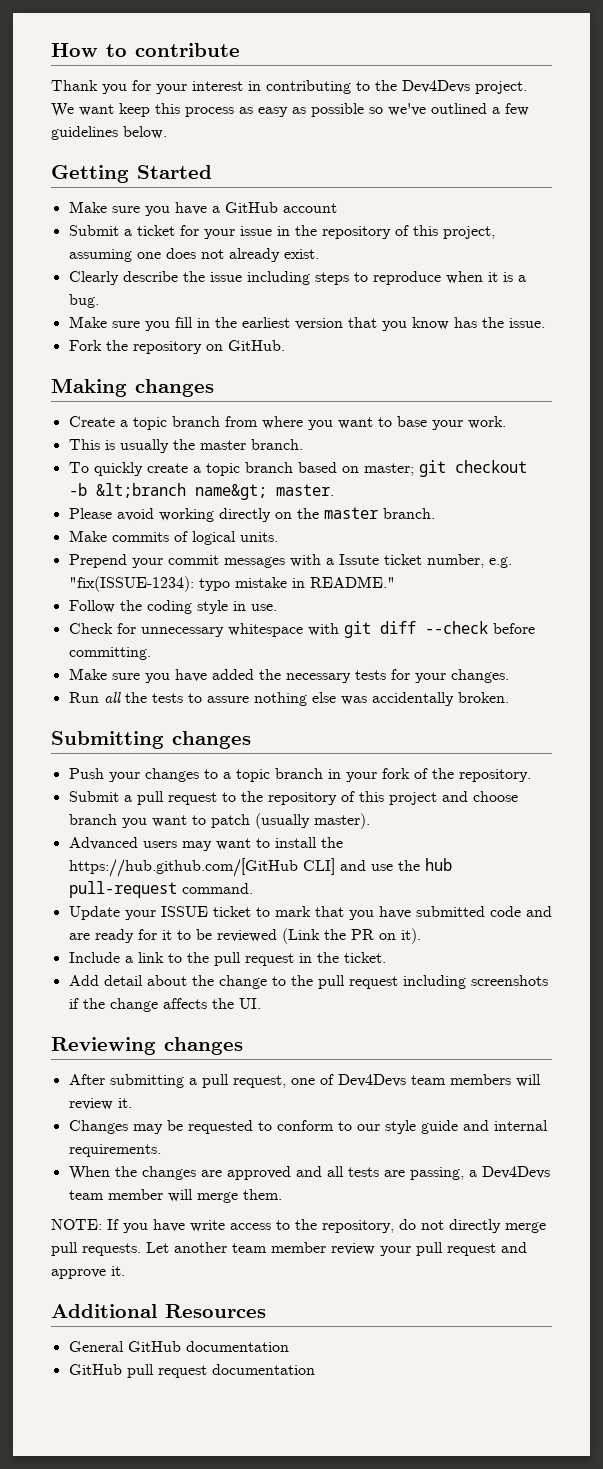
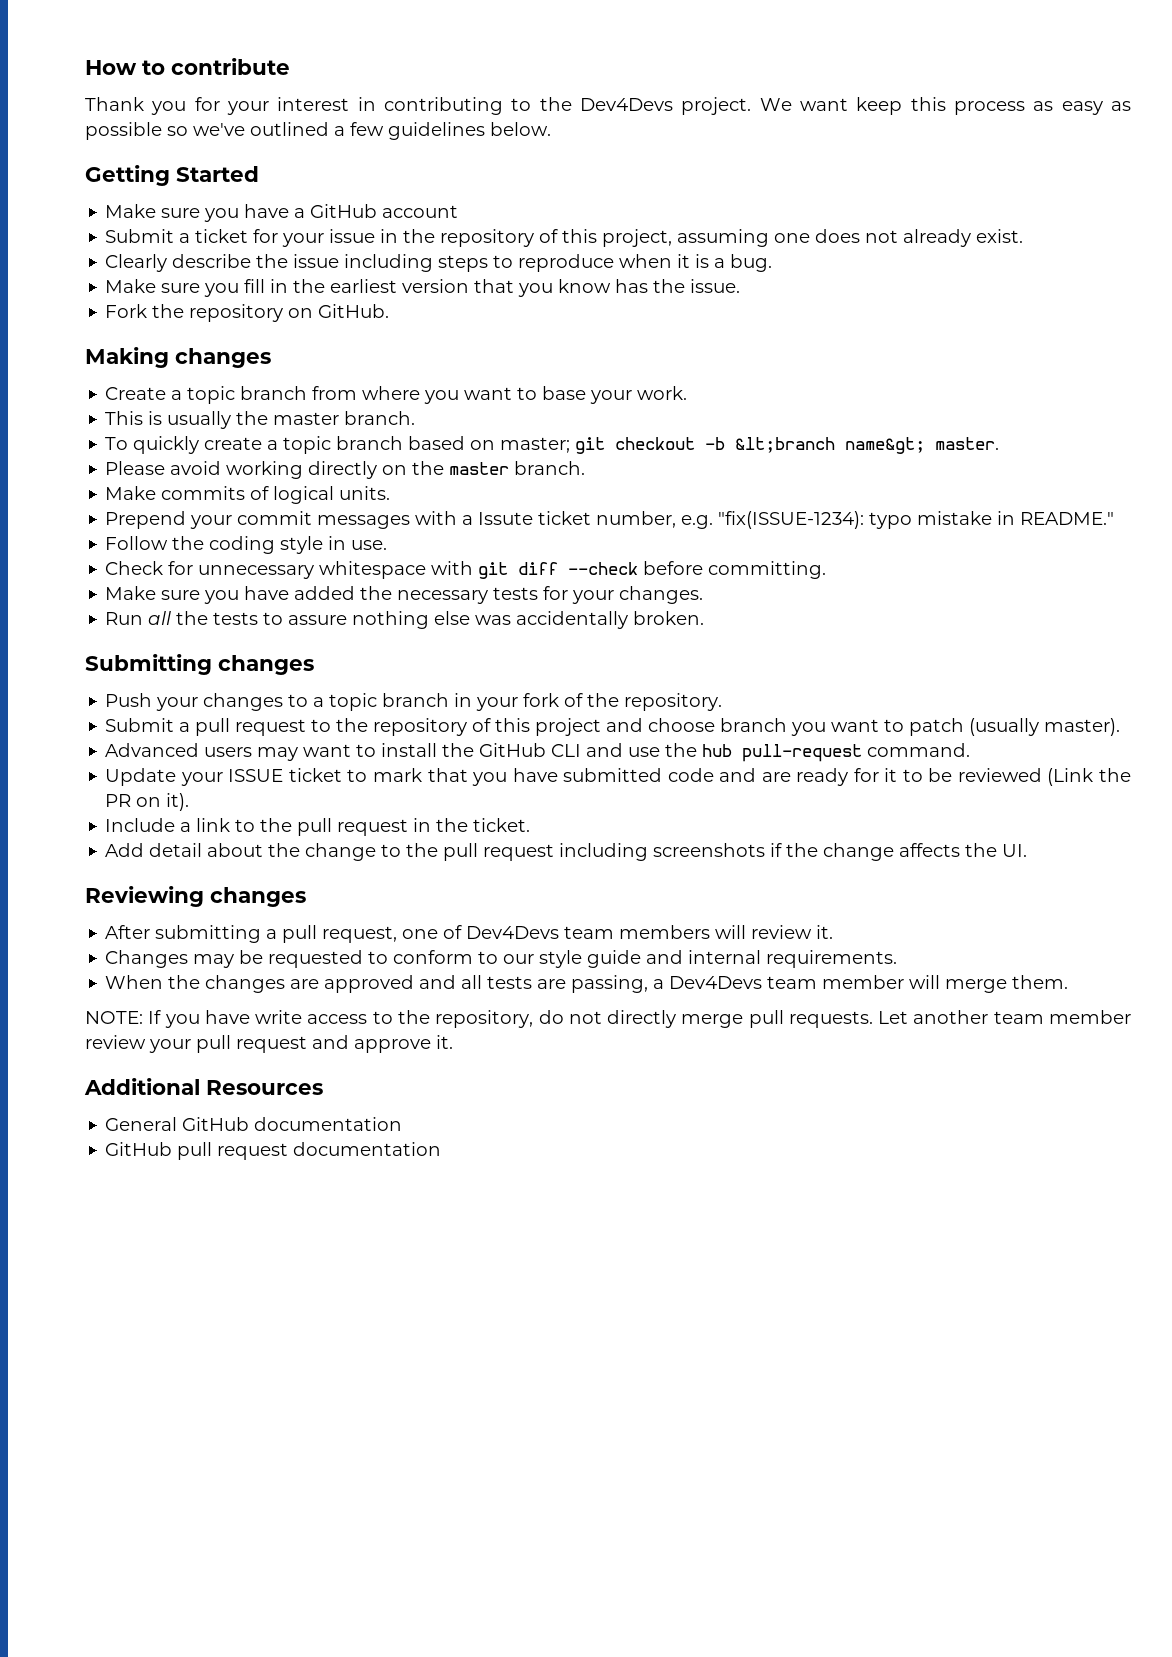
[68,858,335,877] https://hub.github.com/[GitHub CLI] -> [479,743,582,757] GitHub CLI

